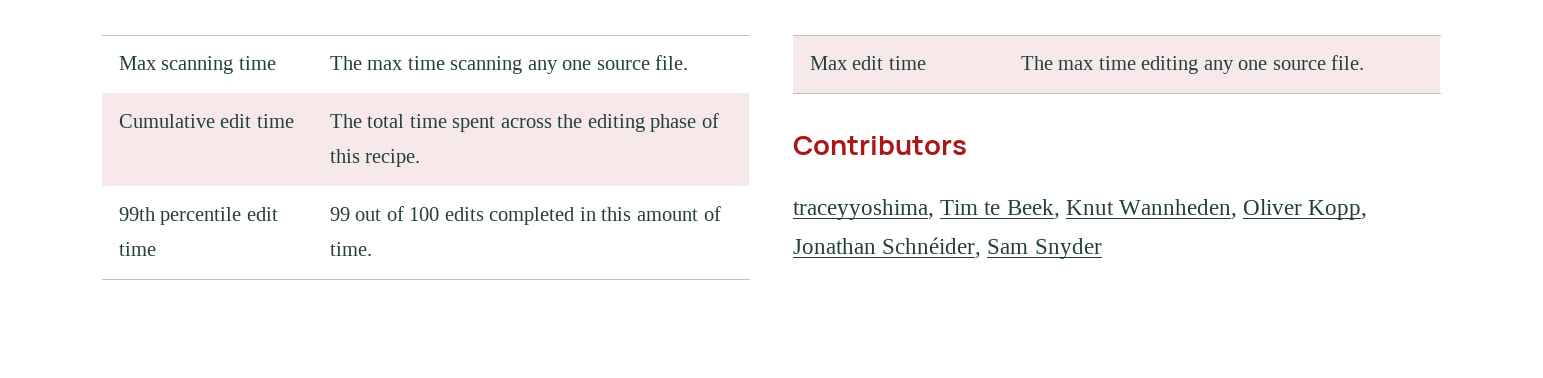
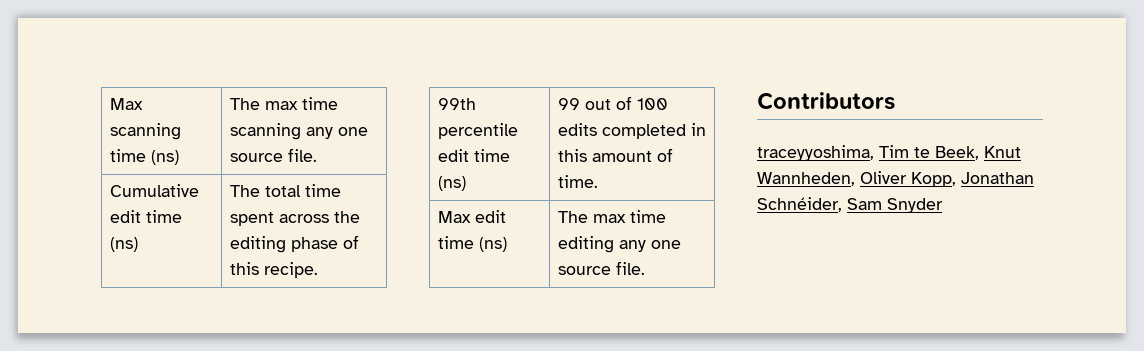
(276, 63) none -> [150,150,179,165] (ns)
(294, 121) none -> [109,237,138,252] (ns)
(156, 249) none -> [437,176,466,191] (ns)
(926, 63) none -> [478,237,507,252] (ns)

